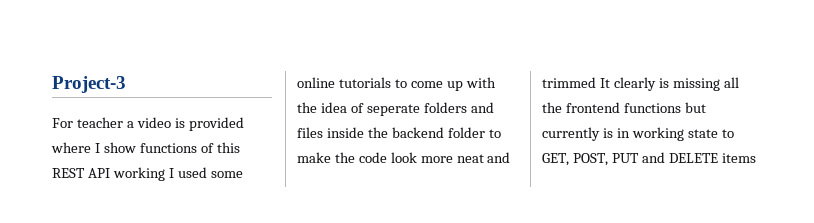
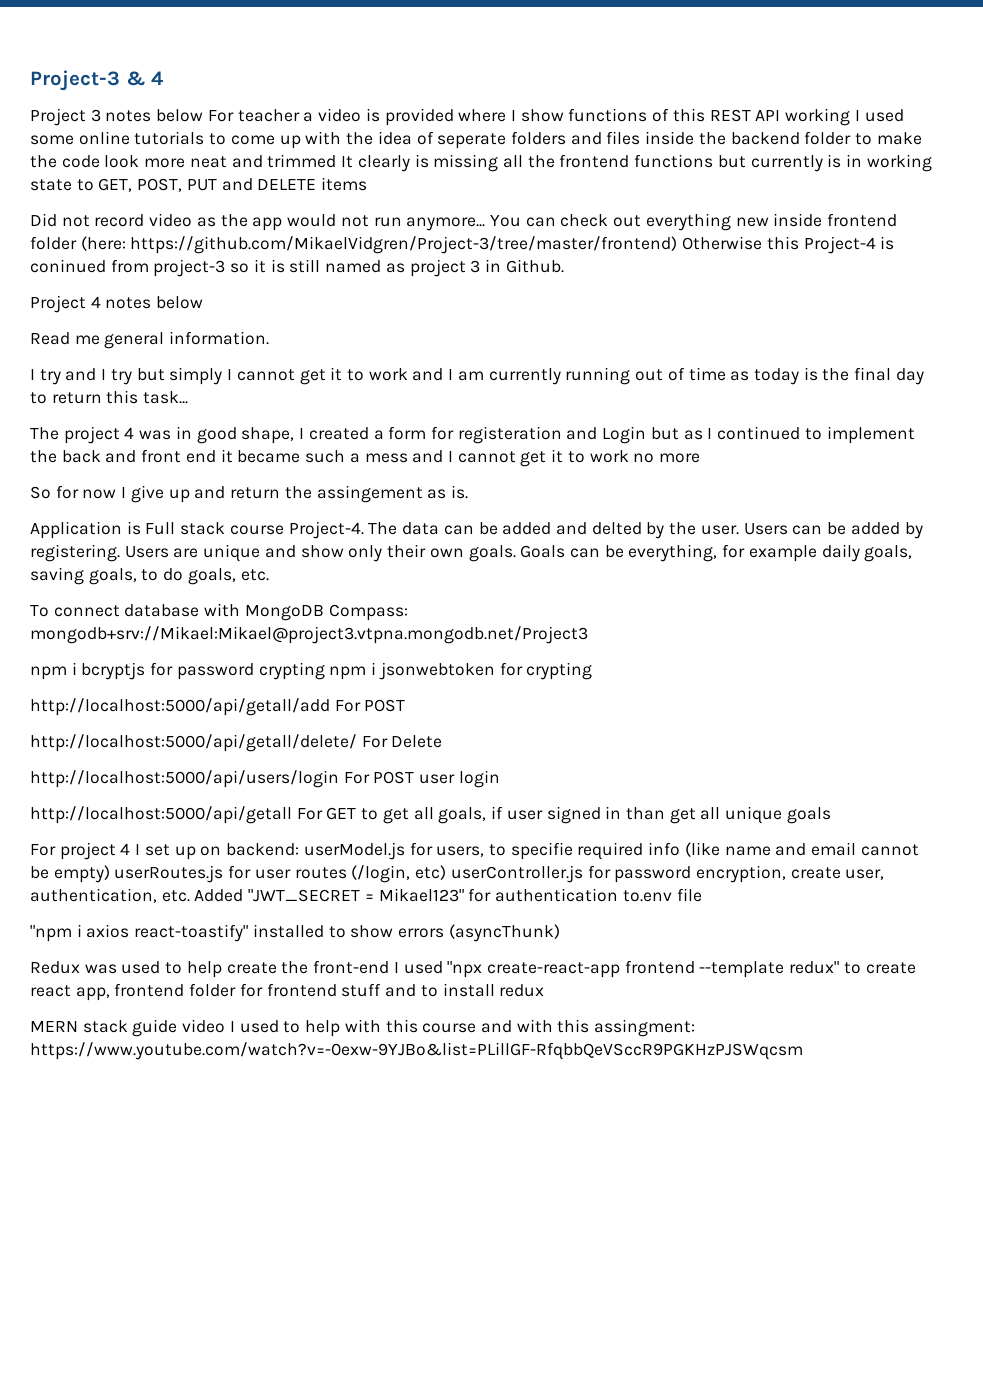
(126, 84) // -> [125,71,164,86] [30,108,204,126] & 4 // Project 3 notes below
(756, 158) none -> [30,213,898,231] [30,236,895,254] [30,259,564,277] [30,295,204,313] [30,331,270,349] [30,367,924,385] [30,390,189,404] [30,426,915,444] [30,449,701,467] [30,485,468,503] [30,521,923,539] [30,544,913,562] [30,567,269,585] [30,603,408,621] [30,626,588,644] [30,662,593,680] [30,698,406,716] [30,734,443,752] [30,770,500,788] [30,806,831,824] [30,842,919,860] [30,865,885,883] [30,888,702,903] [30,924,560,942] [30,960,916,978] [30,983,545,1001] [30,1019,696,1037] [30,1042,803,1060] // Did not record video as the app would not run anymore... You can check out everything new inside frontend folder (here: https://github.com/MikaelVidgren/Project-3/tree/master/frontend) Otherwise this Project-4 is coninued from project-3 so it is still named as project 3 in Github. // Project 4 notes below // Read me general information. // I try and I try but simply I cannot get it to work and I am currently running out of time as today is the final day to return this task... // The project 4 was in good shape, I created a form for registeration and Login but as I continued to implement the back and front end it became such a mess and I cannot get it to work no more // So for now I give up and return the assingement as is. // Application is Full stack course Project-4. The data can be added and delted by the user. Users can be added by registering. Users are unique and show only their own goals. Goals can be everything, for example daily goals, saving goals, to do goals, etc. // To connect database with MongoDB Compass: mongodb+srv://Mikael:Mikael@project3.vtpna.mongodb.net/Project3 // npm i bcryptjs for password crypting npm i jsonwebtoken for crypting // http://localhost:5000/api/getall/add For POST // http://localhost:5000/api/getall/delete/ For Delete // http://localhost:5000/api/users/login For POST user login // http://localhost:5000/api/getall For GET to get all goals, if user signed in than get all unique goals // For project 4 I set up on backend: userModel.js for users, to specifie required info (like name and email cannot be empty) userRoutes.js for user routes (/login, etc) userController.js for password encryption, create user, authentication, etc. Added "JWT_SECRET = Mikael123" for authentication to.env file // "npm i axios react-toastify" installed to show errors (asyncThunk) // Redux was used to help create the front-end I used "npx create-react-app frontend --template redux" to create react app, frontend folder for frontend stuff and to install redux // MERN stack guide video I used to help with this course and with this assingment: https://www.youtube.com/watch?v=-0exw-9YJBo&list=PLillGF-RfqbbQeVSccR9PGKHzPJSWqcsm

